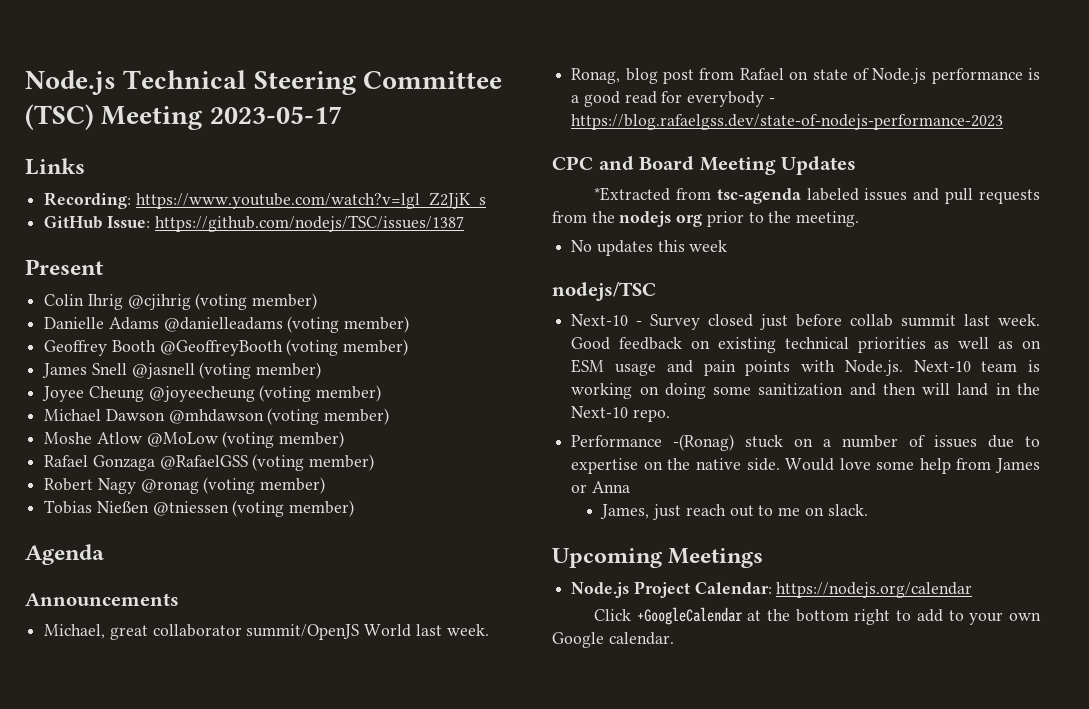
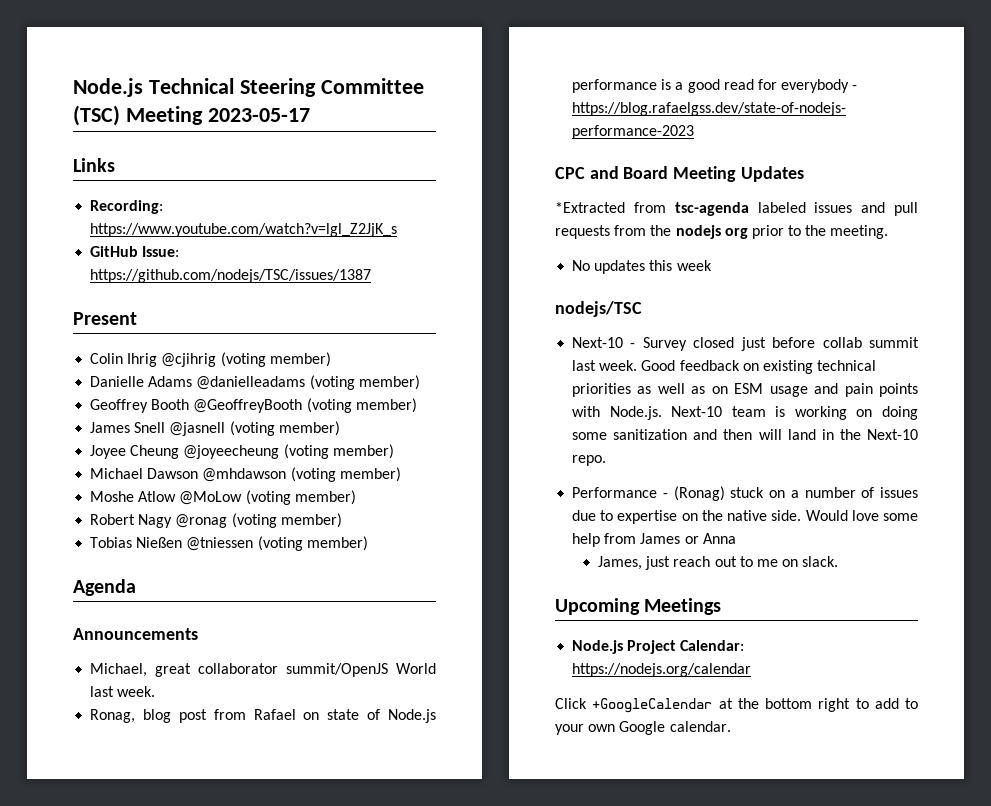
[44,454,375,471] // Rafael Gonzaga @RafaelGSS (voting member) -> (356, 497) none
[673,434,735,451] -(Ronag) -> [662,486,725,501] - (Ronag)

